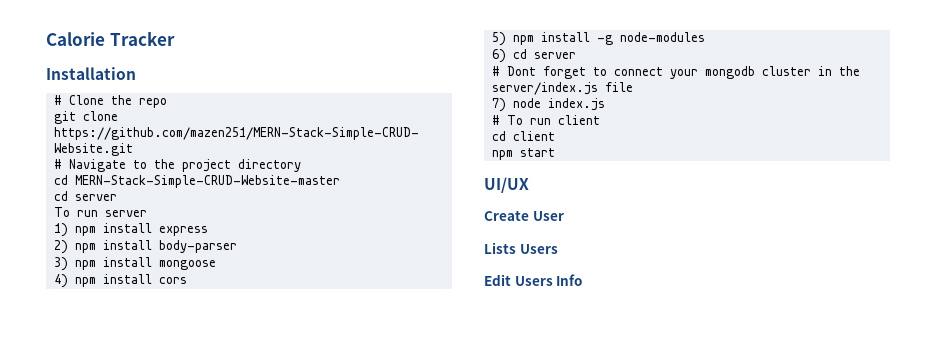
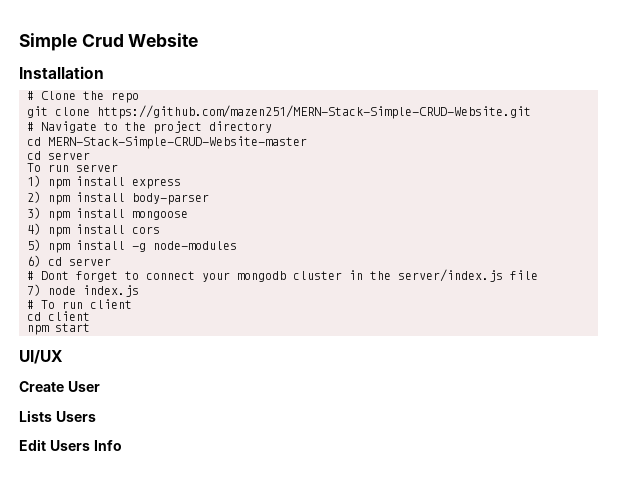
[46,31,175,46] Calorie Tracker -> [19,33,199,51] Simple Crud Website

